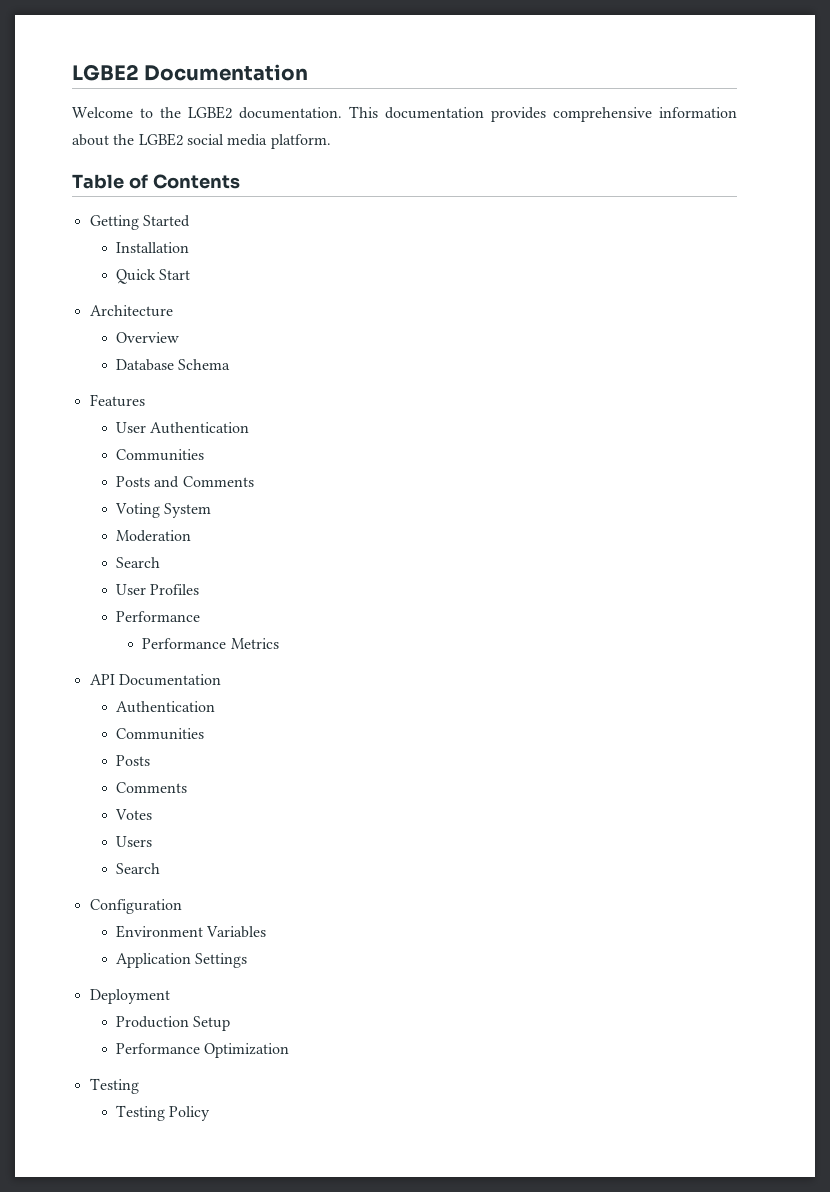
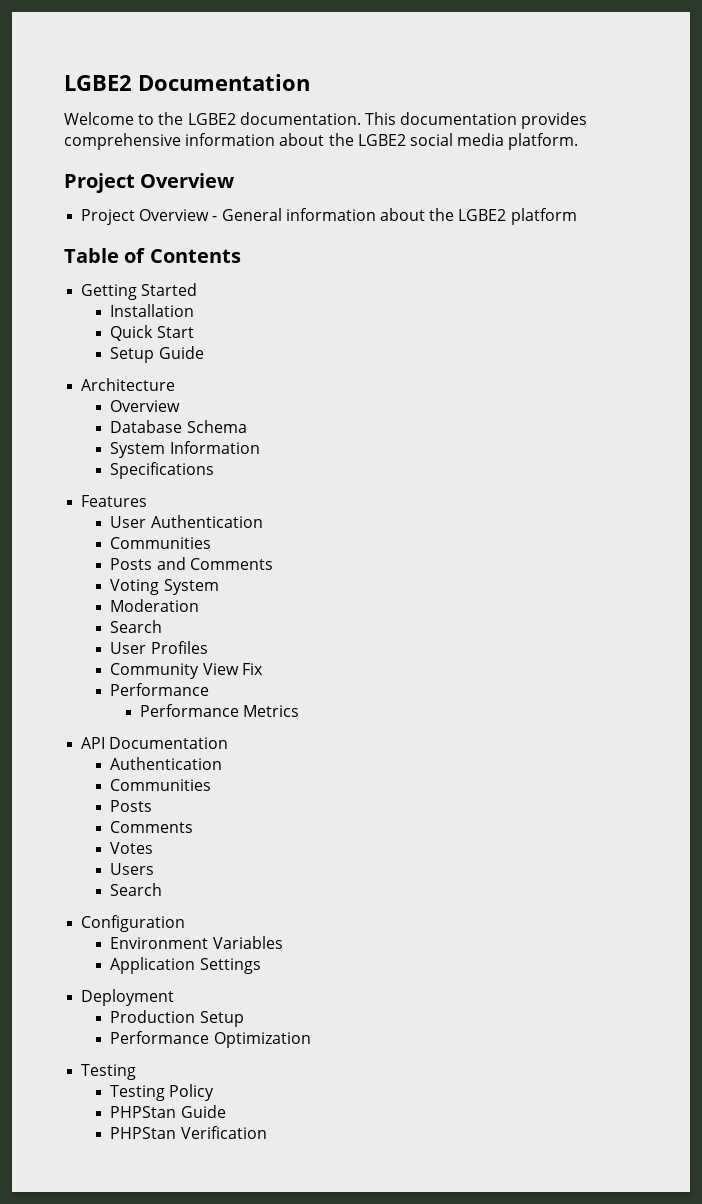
(331, 141) none -> [64,173,235,193] [81,208,577,225] // Project Overview // Project Overview - General information about the LGBE2 platform
(191, 274) none -> [110,346,204,363] // Setup Guide
(231, 364) none -> [110,441,260,458] [110,462,215,479] // System Information // Specifications
(200, 589) none -> [110,663,263,679] // Community View Fix
(211, 1113) none -> [110,1105,226,1118] [110,1126,267,1139] // PHPStan Guide // PHPStan Verification

